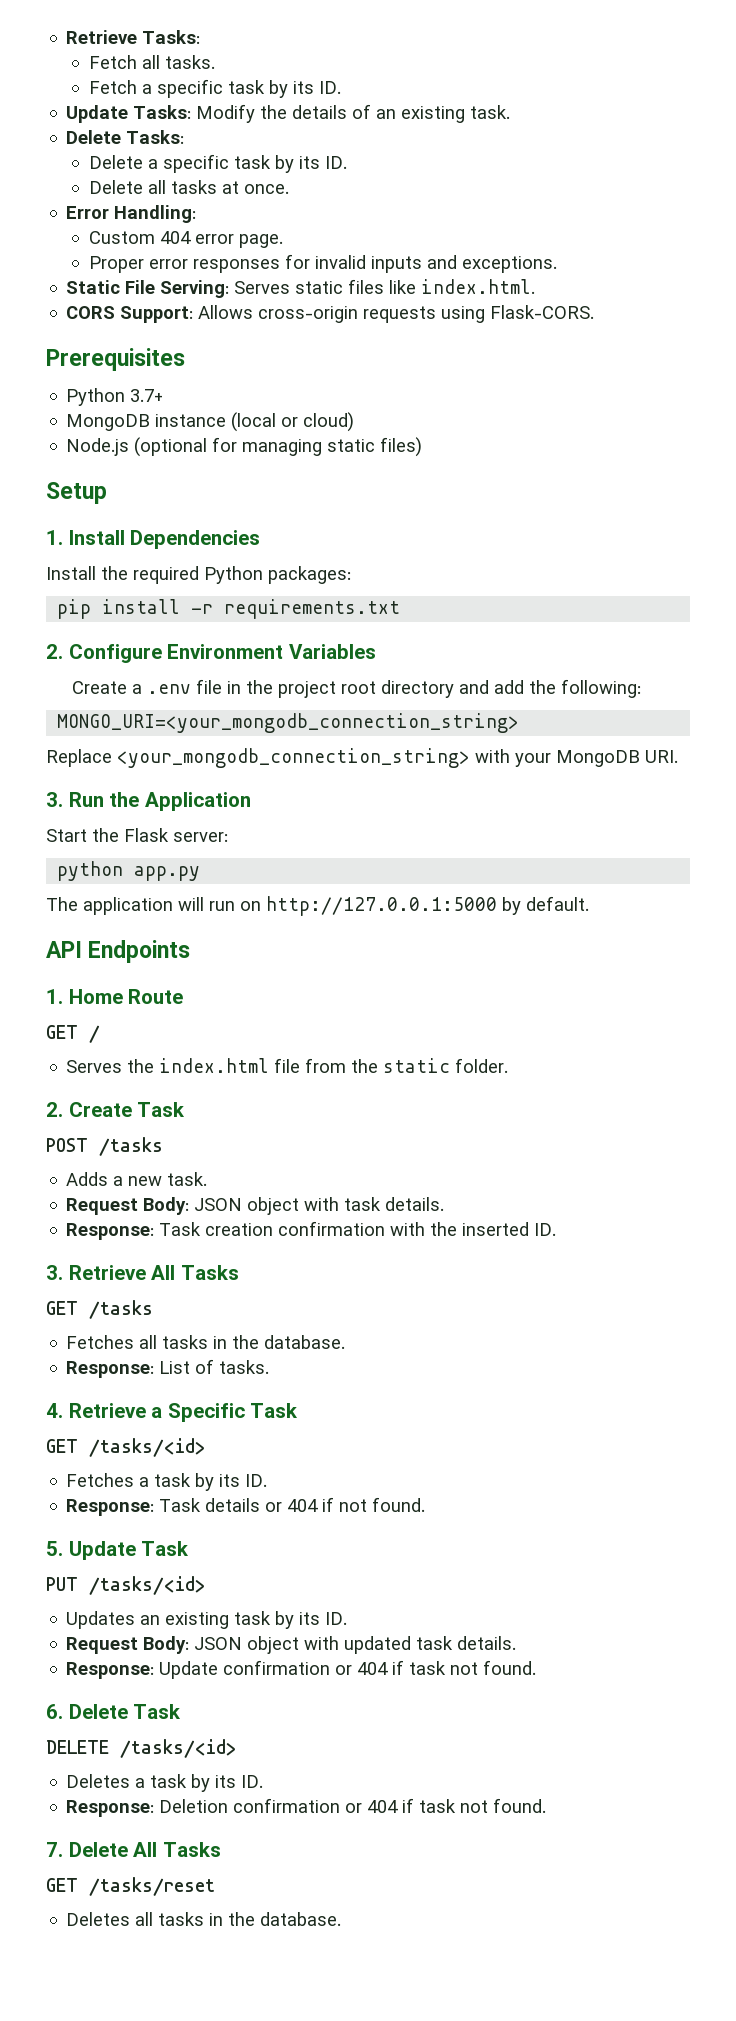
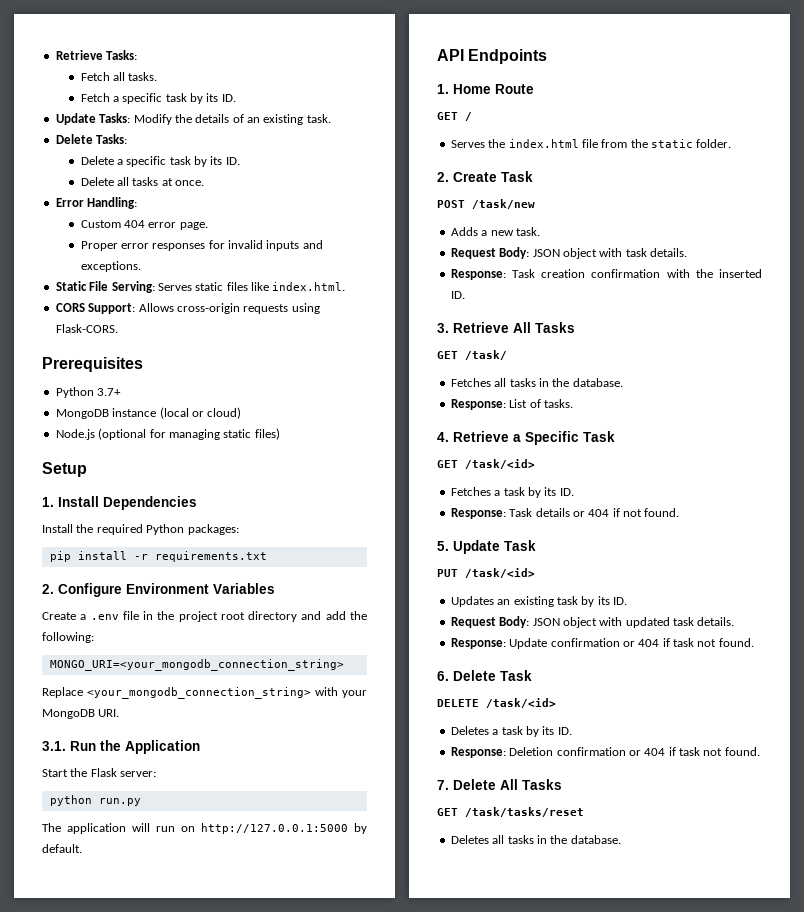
[46,792,63,807] 3. -> [42,741,66,751] 3.1.
[134,866,201,881] app.py -> [98,798,141,806] run.py
[99,1137,163,1156] /tasks -> [472,199,535,209] /task/new
[89,1300,153,1319] /tasks -> [465,350,507,360] /task/
[89,1438,206,1457] /tasks/<id> -> [465,459,535,469] /task/<id>
[89,1576,206,1595] /tasks/<id> -> [465,568,535,578] /task/<id>
[120,1739,237,1758] /tasks/<id> -> [486,698,556,708] /task/<id>
[89,1877,215,1896] /tasks/reset -> [465,807,584,817] /task/tasks/reset

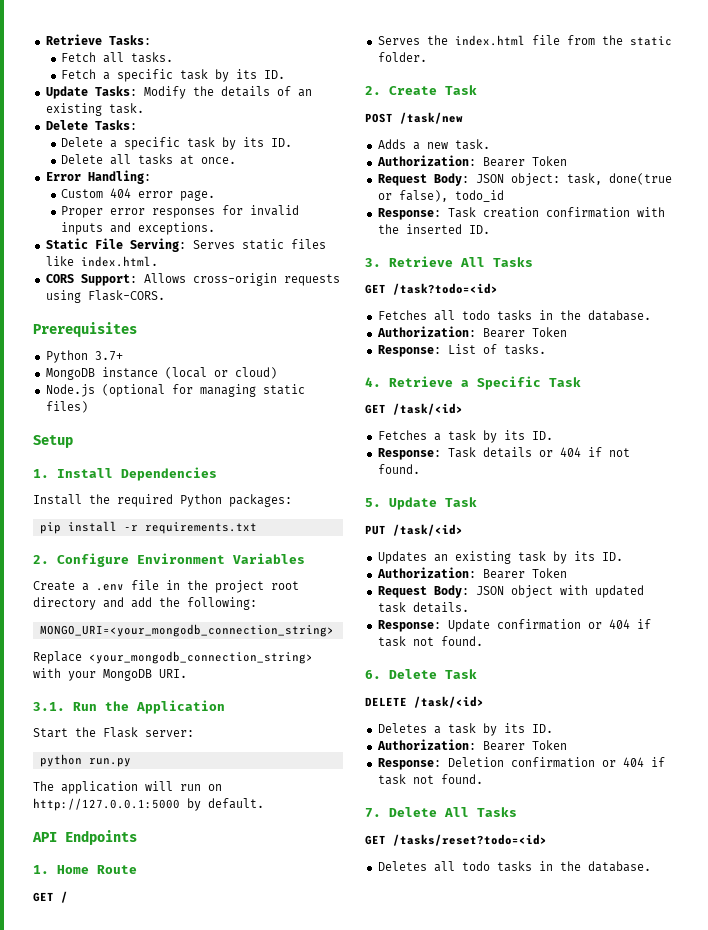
[450,247,687,259] // Request Body: JSON object with task details. -> [376,155,567,167] [377,173,672,186] [377,190,504,202] // Authorization: Bearer Token // Request Body: JSON object: task, done(true or false), todo_id
[465,350,507,360] /task/ -> [393,283,498,295] /task?todo=<id>
[509,378,623,387] tasks in the database. -> [461,310,651,321] [376,326,567,338] todo tasks in the database. // Authorization: Bearer Token
(627, 601) none -> [376,567,567,579] // Authorization: Bearer Token
(572, 731) none -> [376,739,567,751] // Authorization: Bearer Token
[465,807,584,817] /task/tasks/reset -> [393,834,547,846] /tasks/reset?todo=<id>
(505, 839) none -> [461,861,490,871] todo

